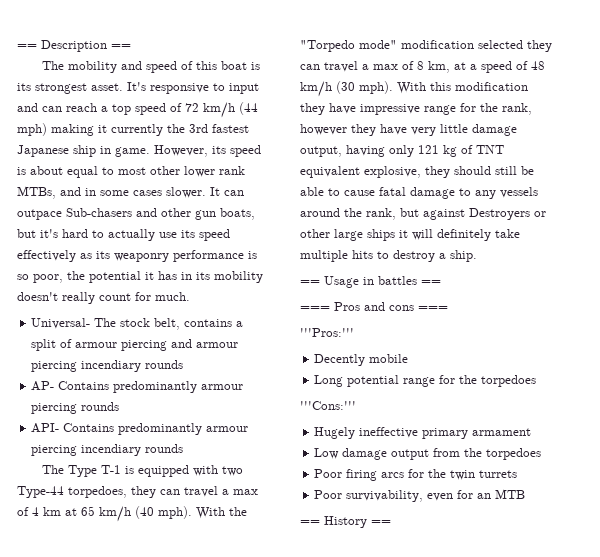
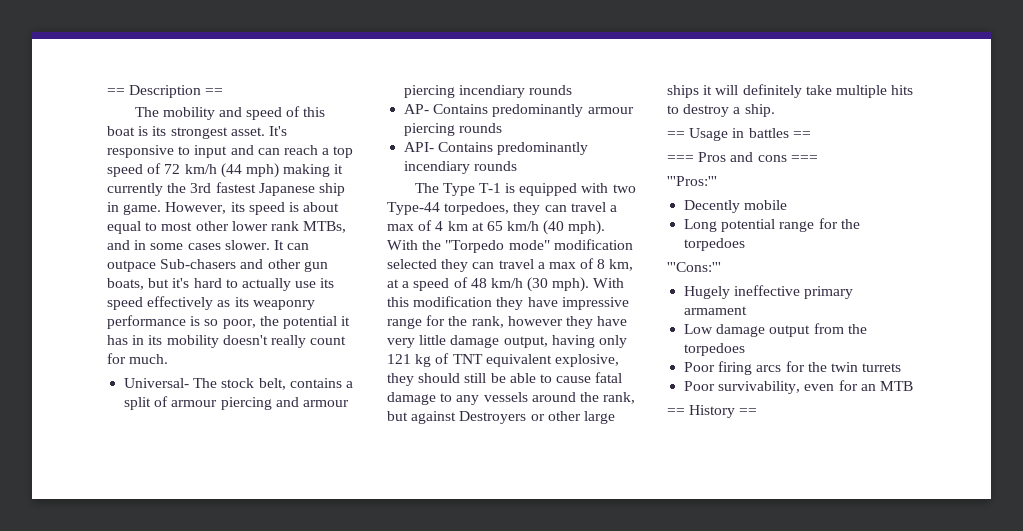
[206,426,249,432] [31,445,78,456] armour piercing -> (589, 148) none

